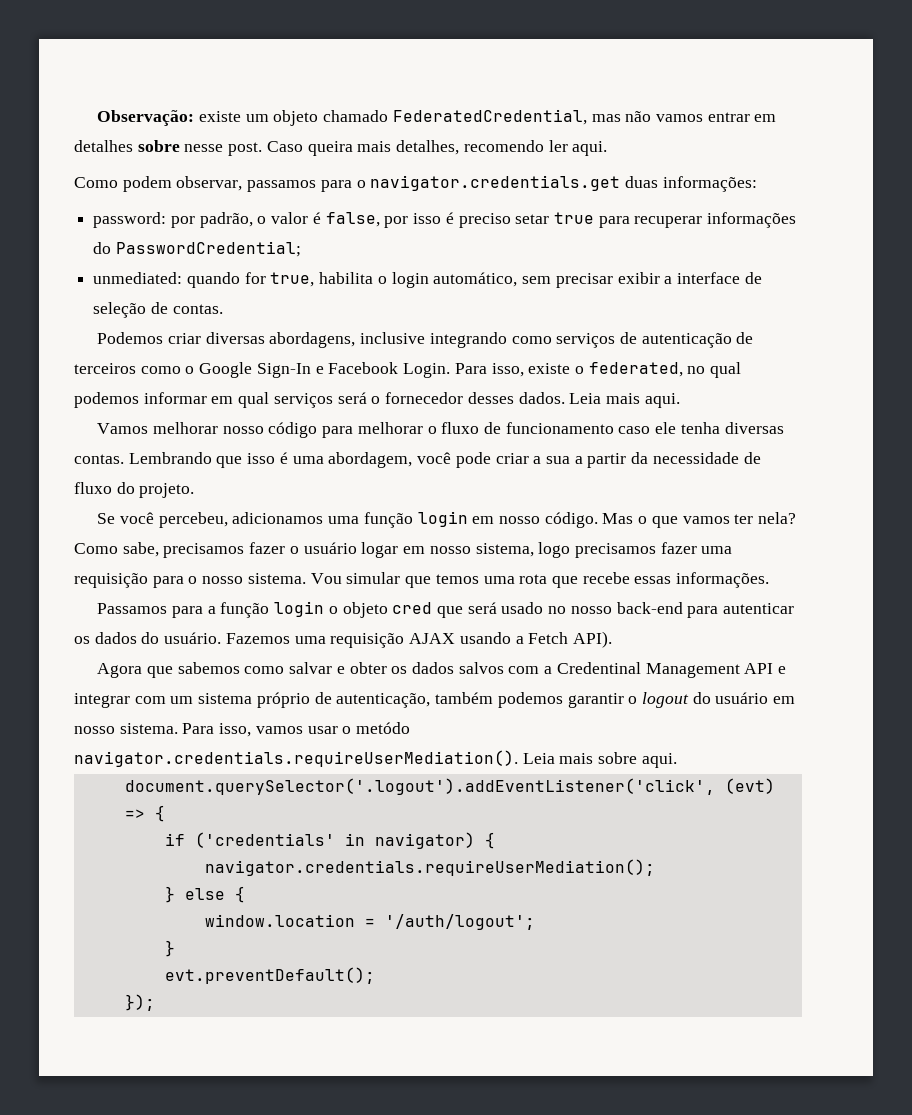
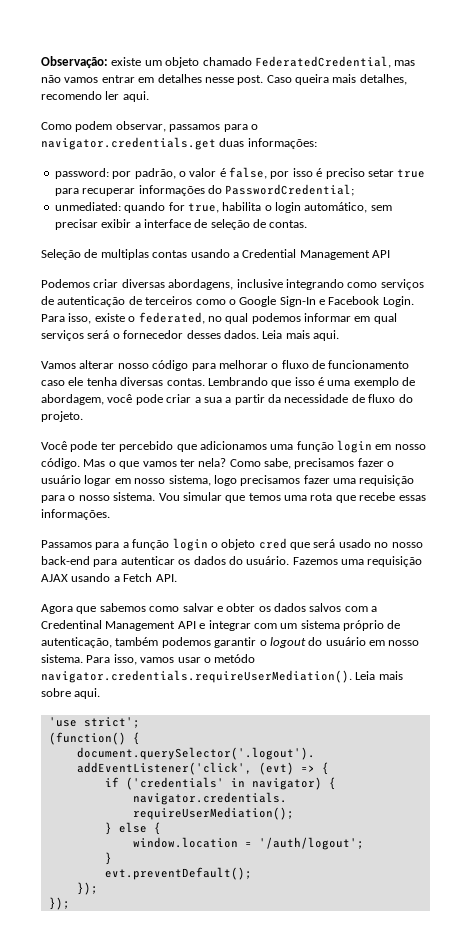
[137,140,180,152] sobre -> (202, 78) none
(223, 309) none -> [41,249,390,260] // Seleção de multiplas contas usando a Credential Management API
[152,422,218,434] melhorar -> [79,360,115,369] alterar
(324, 460) none -> [353,377,416,388] exemplo de
[97,512,228,528] Se você percebeu, -> [41,441,197,452] Você pode ter percebido que
[572,631,612,648] API). -> [155,574,177,582] API.
(677, 760) none -> [48,717,140,728] [48,732,140,745] // 'use strict'; // (function() {
(155, 1002) none -> [48,897,70,910] // });

